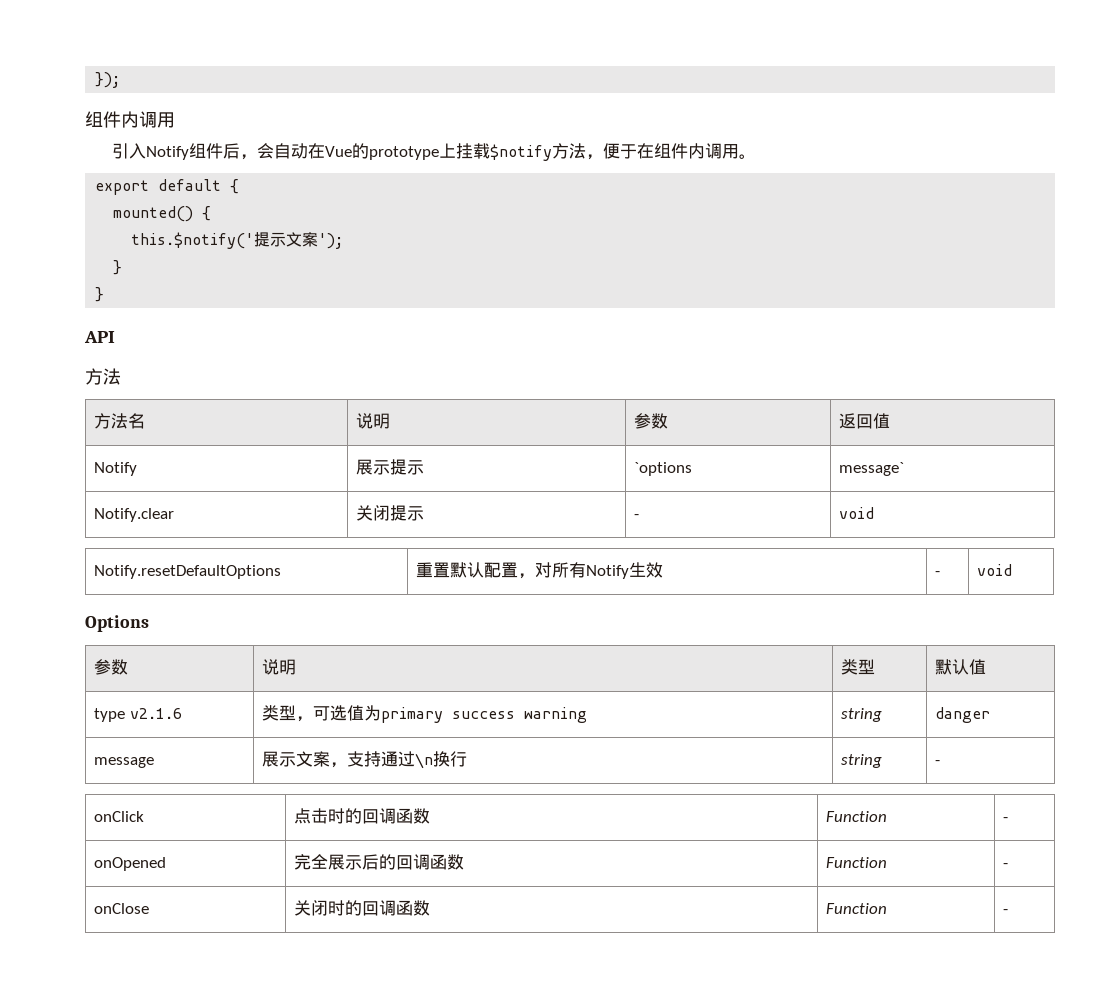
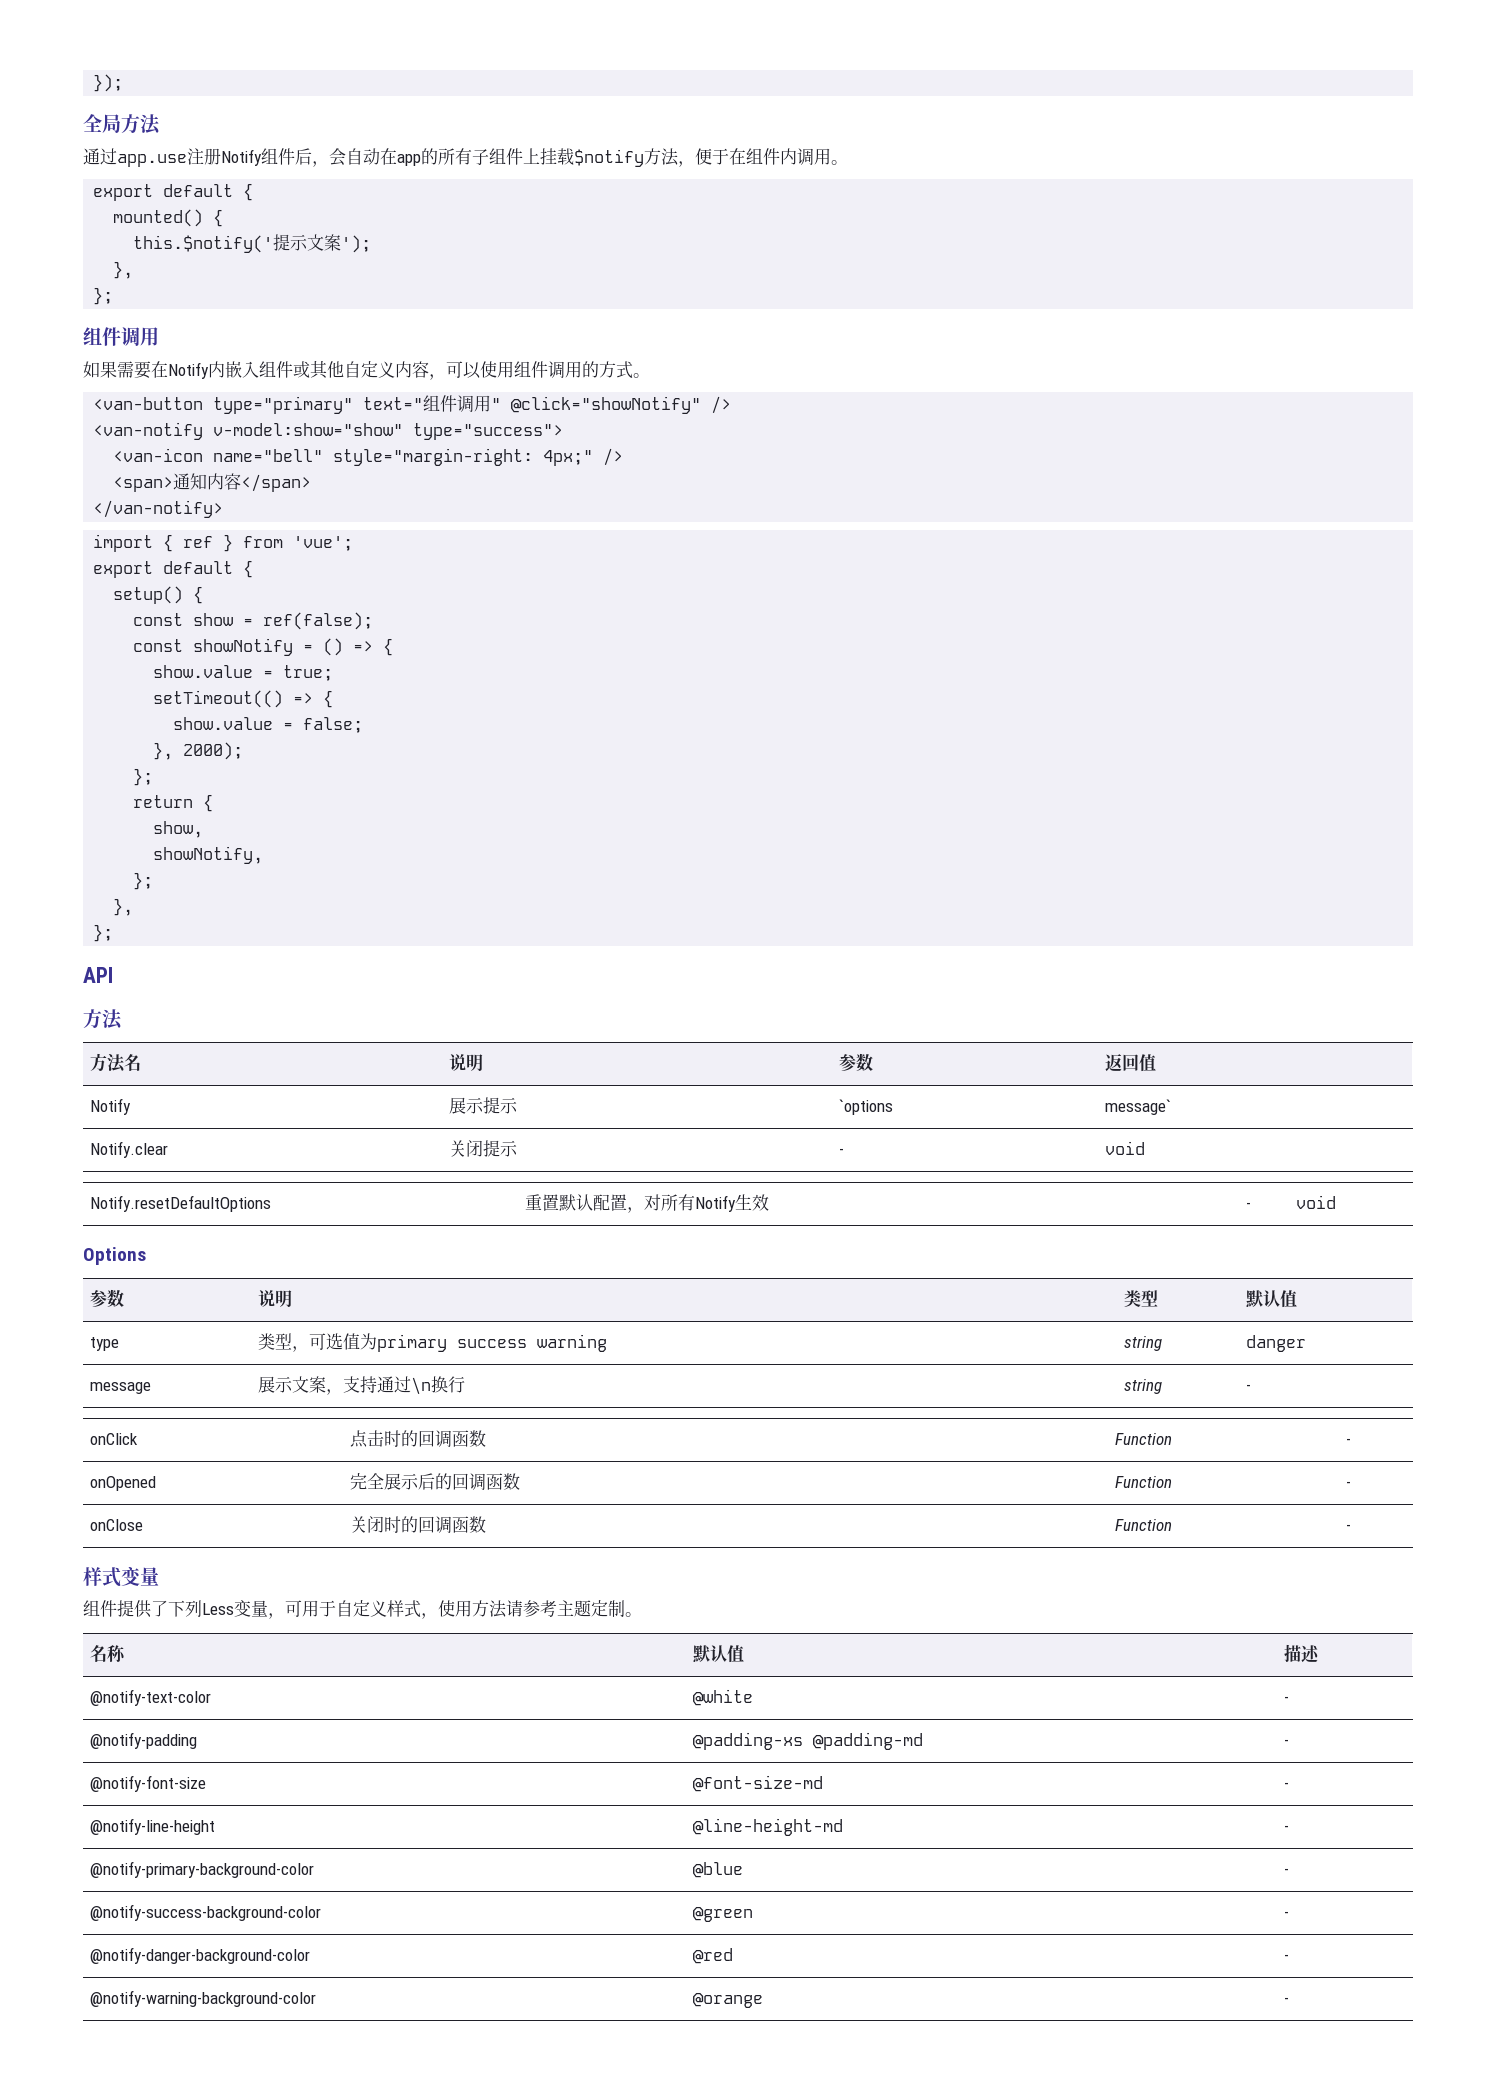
[85,111,175,128] [111,143,146,159] 组件内调用 // 引入 -> [83,114,161,135] [83,148,221,167] 全局方法 // 通过app.use注册
[324,143,439,160] Vue的prototype -> [397,148,523,166] app的所有子组件
[113,260,123,275] [95,287,105,302] } // } -> [113,261,134,279] [93,287,114,305] [83,327,159,346] [83,360,650,380] [93,395,732,414] [93,422,564,440] [113,448,624,466] [113,473,312,492] [93,500,224,518] [93,534,354,552] [93,560,254,578] [113,586,204,604] [133,612,374,630] [133,638,394,656] [153,665,334,681] [153,690,334,708] [173,717,364,733] [153,742,244,760] [133,768,154,786] [133,794,214,812] [153,821,204,838] [153,846,264,864] [133,872,154,890] [113,898,134,916] [93,924,114,942] }, // }; // 组件调用 // 如果需要在Notify内嵌入组件或其他自定义内容，可以使用组件调用的方式。 // <van-button type="primary" text="组件调用" @click="showNotify" /> // <van-notify v-model:show="show" type="success"> // <van-icon name="bell" style="margin-right: 4px;" /> // <span>通知内容</span> // </van-notify> // import { ref } from 'vue'; // export default { // setup() { // const show = ref(false); // const showNotify = () => { // show.value = true; // setTimeout(() => { // show.value = false; // }, 2000); // }; // return { // show, // showNotify, // }; // }, // };
[129,708,182,719] v2.1.6 -> (120, 1344) none
(1009, 911) none -> [83,1566,159,1587] [83,1600,642,1619] [90,1645,127,1662] [693,1645,745,1663] [1284,1644,1321,1663] [90,1689,212,1706] [693,1689,754,1706] [1284,1696,1290,1703] [90,1732,198,1749] [693,1732,924,1750] [1284,1739,1290,1746] [90,1775,207,1792] [693,1775,824,1792] [1284,1782,1290,1789] [90,1818,216,1835] [693,1818,844,1836] [1284,1825,1290,1832] [90,1861,315,1878] [693,1862,744,1878] [1284,1868,1290,1875] [90,1904,322,1921] [693,1906,754,1922] [1284,1911,1290,1918] [90,1947,311,1964] [693,1948,734,1964] [1284,1954,1290,1961] [90,1990,317,2007] [693,1992,764,2008] [1284,1997,1290,2004] // 样式变量 // 组件提供了下列Less变量，可用于自定义样式，使用方法请参考主题定制。 // 名称 | 默认值 | 描述 // @notify-text-color | @white | - // @notify-padding | @padding-xs @padding-md | - // @notify-font-size | @font-size-md | - // @notify-line-height | @line-height-md | - // @notify-primary-background-color | @blue | - // @notify-success-background-color | @green | - // @notify-danger-background-color | @red | - // @notify-warning-background-color | @orange | -

